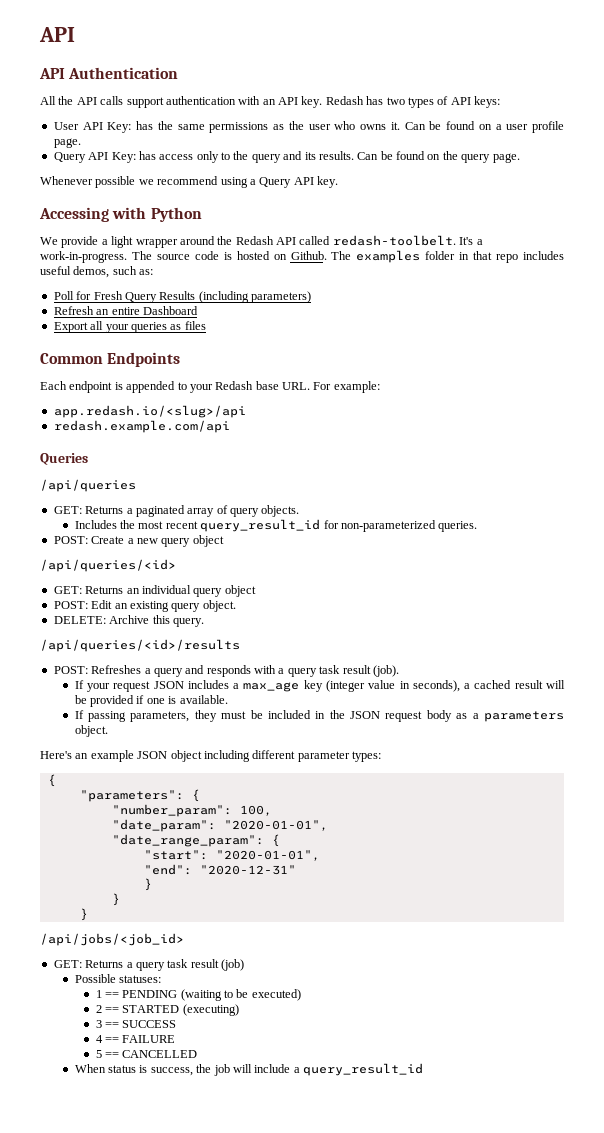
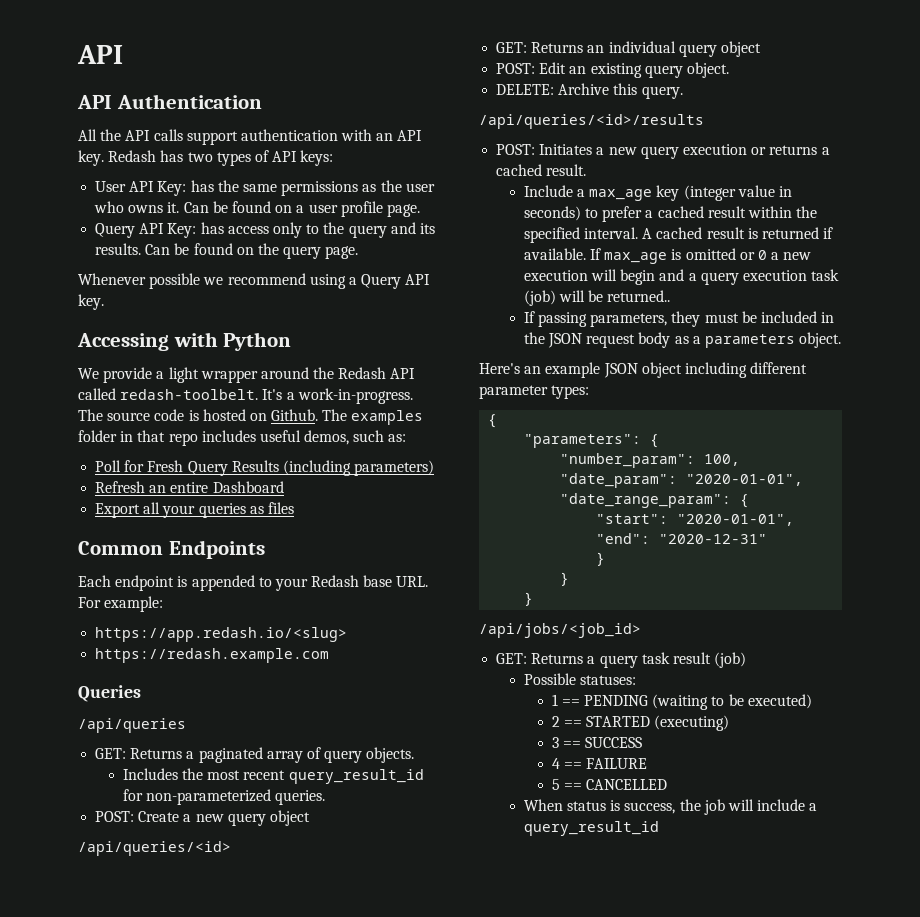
[53,405,246,418] [53,420,230,433] app.redash.io/<slug>/api // redash.example.com/api -> [95,627,348,642] [95,648,330,663] https://app.redash.io/<slug> // https://redash.example.com
[91,665,399,677] [74,680,229,692] Refreshes a query and responds with a query task result (job). // If your request JSON includes -> [539,144,830,159] [496,164,587,176] [523,185,573,197] Initiates a new query execution or returns a cached result. // Include
[412,680,566,692] [74,695,228,707] seconds), a cached result will be provided if one is available. -> [523,206,818,222] [523,227,834,243] [523,248,812,264] [523,269,840,285] [523,290,671,306] seconds) to prefer a cached result within the specified interval. A cached result is returned if available. If max_age is omitted or 0 a new execution will begin and a query execution task (job) will be returned..

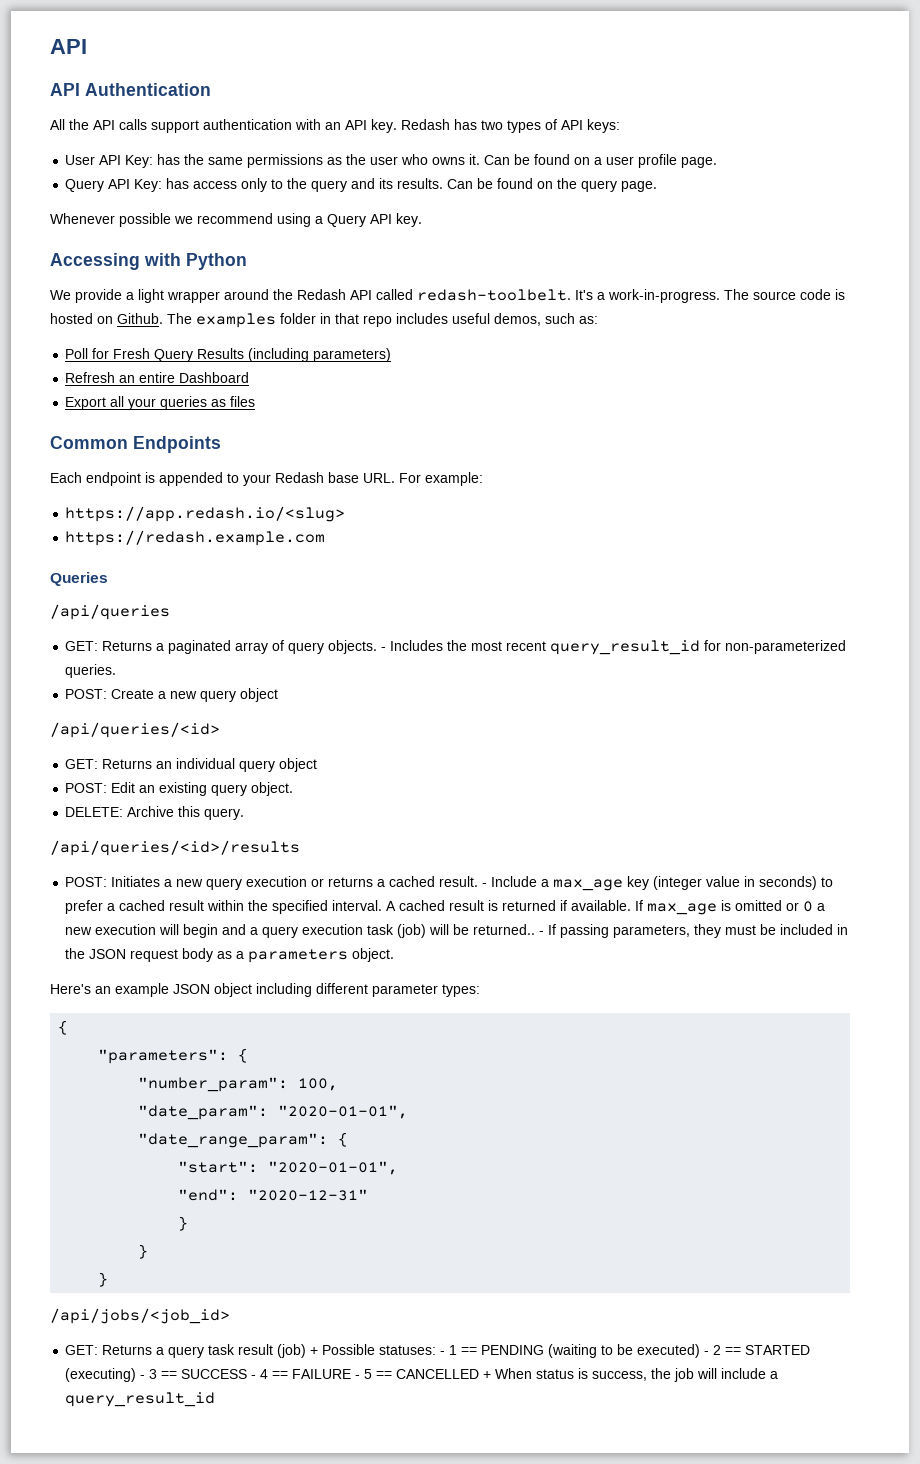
(415, 755) // -> [381,647,387,651] -
(587, 170) // -> [482,883,488,887] -
(671, 296) // -> [539,931,545,935] -
(747, 660) // -> [310,1347,319,1355] +
(637, 680) // -> [440,1351,446,1355] -
(812, 701) // -> [704,1351,710,1355] -
(730, 723) // -> [140,1375,146,1379] -
(643, 742) // -> [251,1375,257,1379] -
(648, 763) // -> [355,1375,361,1379] -
(668, 784) // -> [483,1371,492,1379] +

